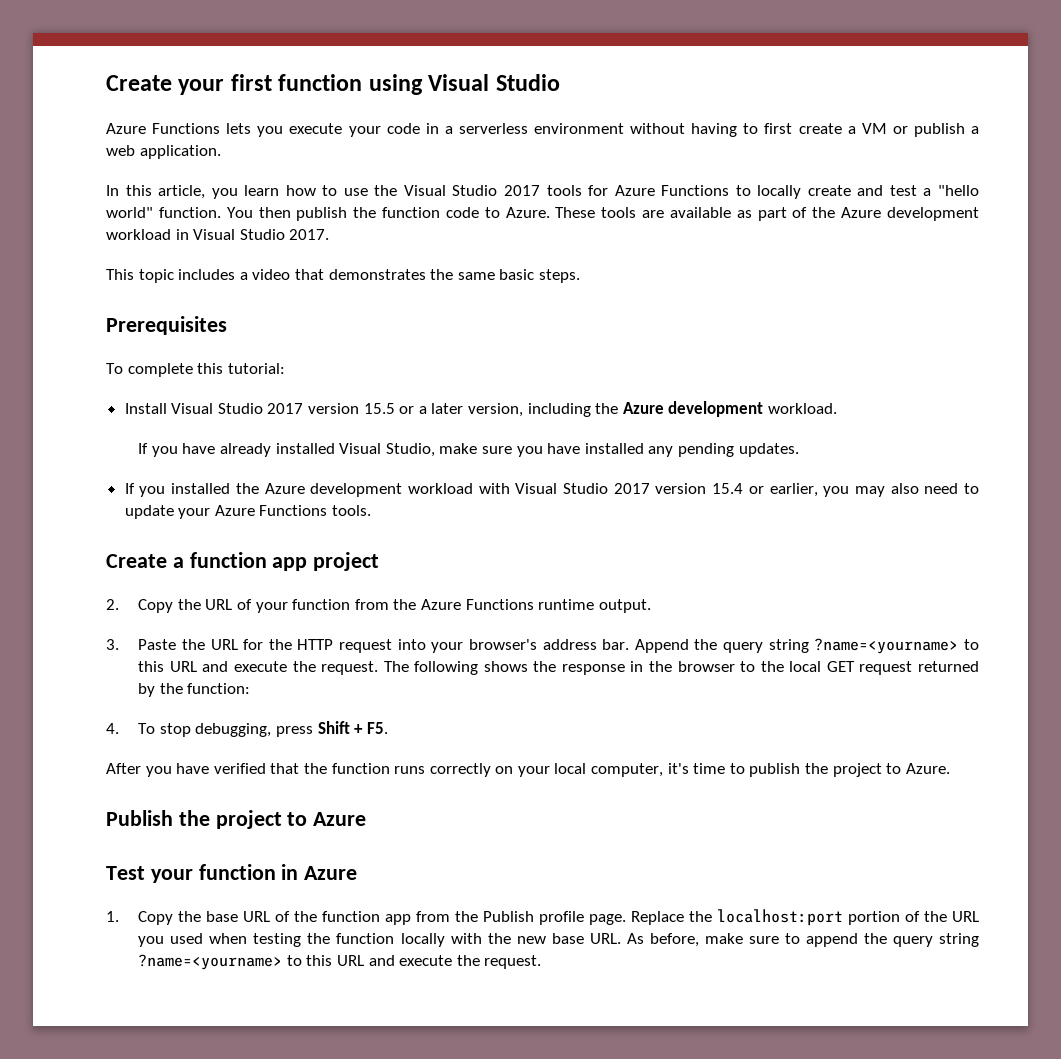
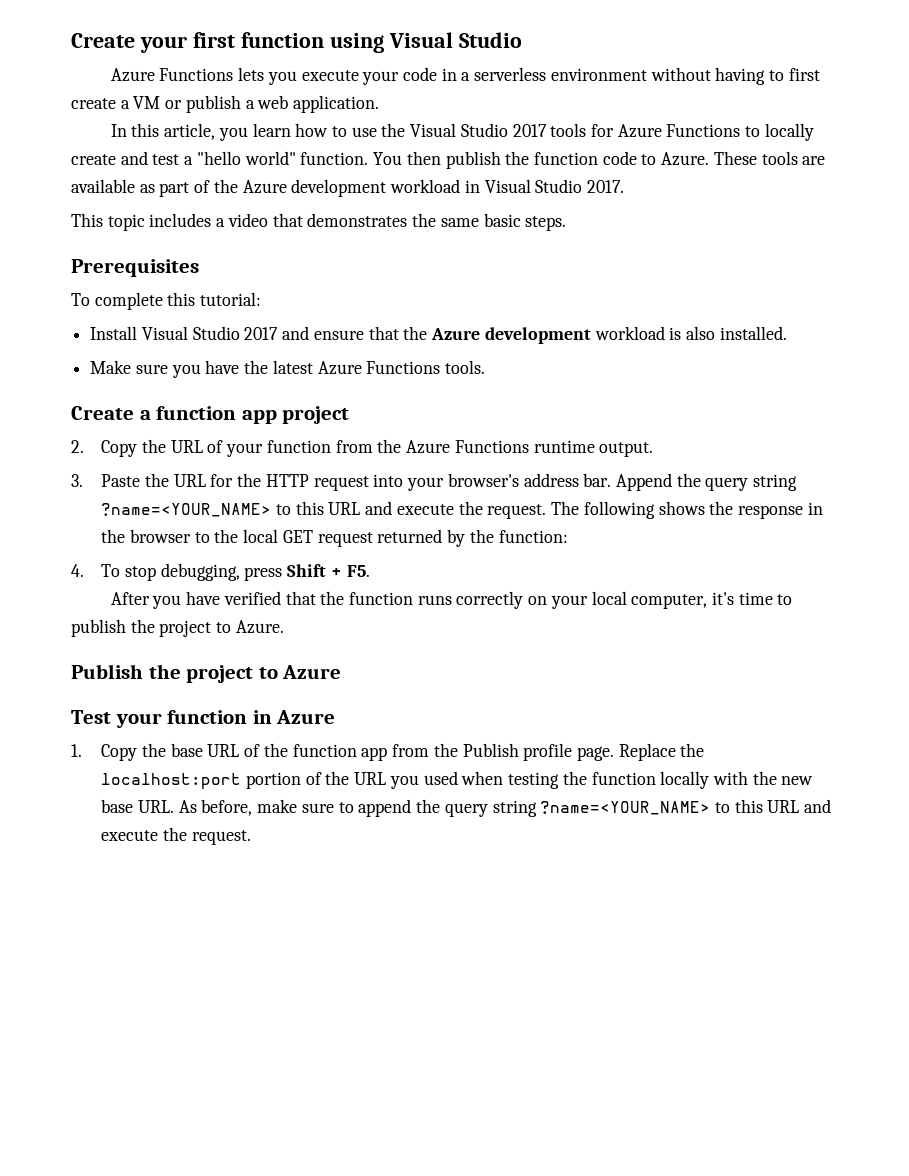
[308,401,837,417] [138,443,799,457] [124,483,980,497] [124,505,211,519] version 15.5 or a later version, including the Azure development workload. // If you have already installed Visual Studio, make sure you have installed any pending updates. // If you installed the Azure development workload with Visual Studio 2017 version 15.4 or earlier, you may also need to update your -> [282,326,787,344] [90,360,313,378] and ensure that the Azure development workload is also installed. // Make sure you have the latest
[814,638,959,654] ?name=<yourname> -> [101,503,272,517] ?name=<YOUR_NAME>
[138,954,283,970] ?name=<yourname> -> [540,801,711,815] ?name=<YOUR_NAME>

